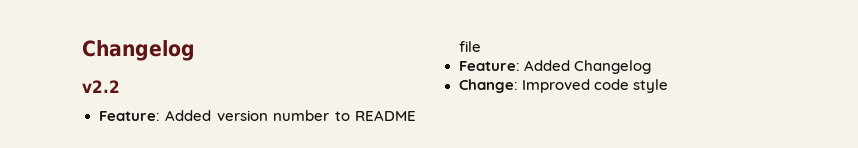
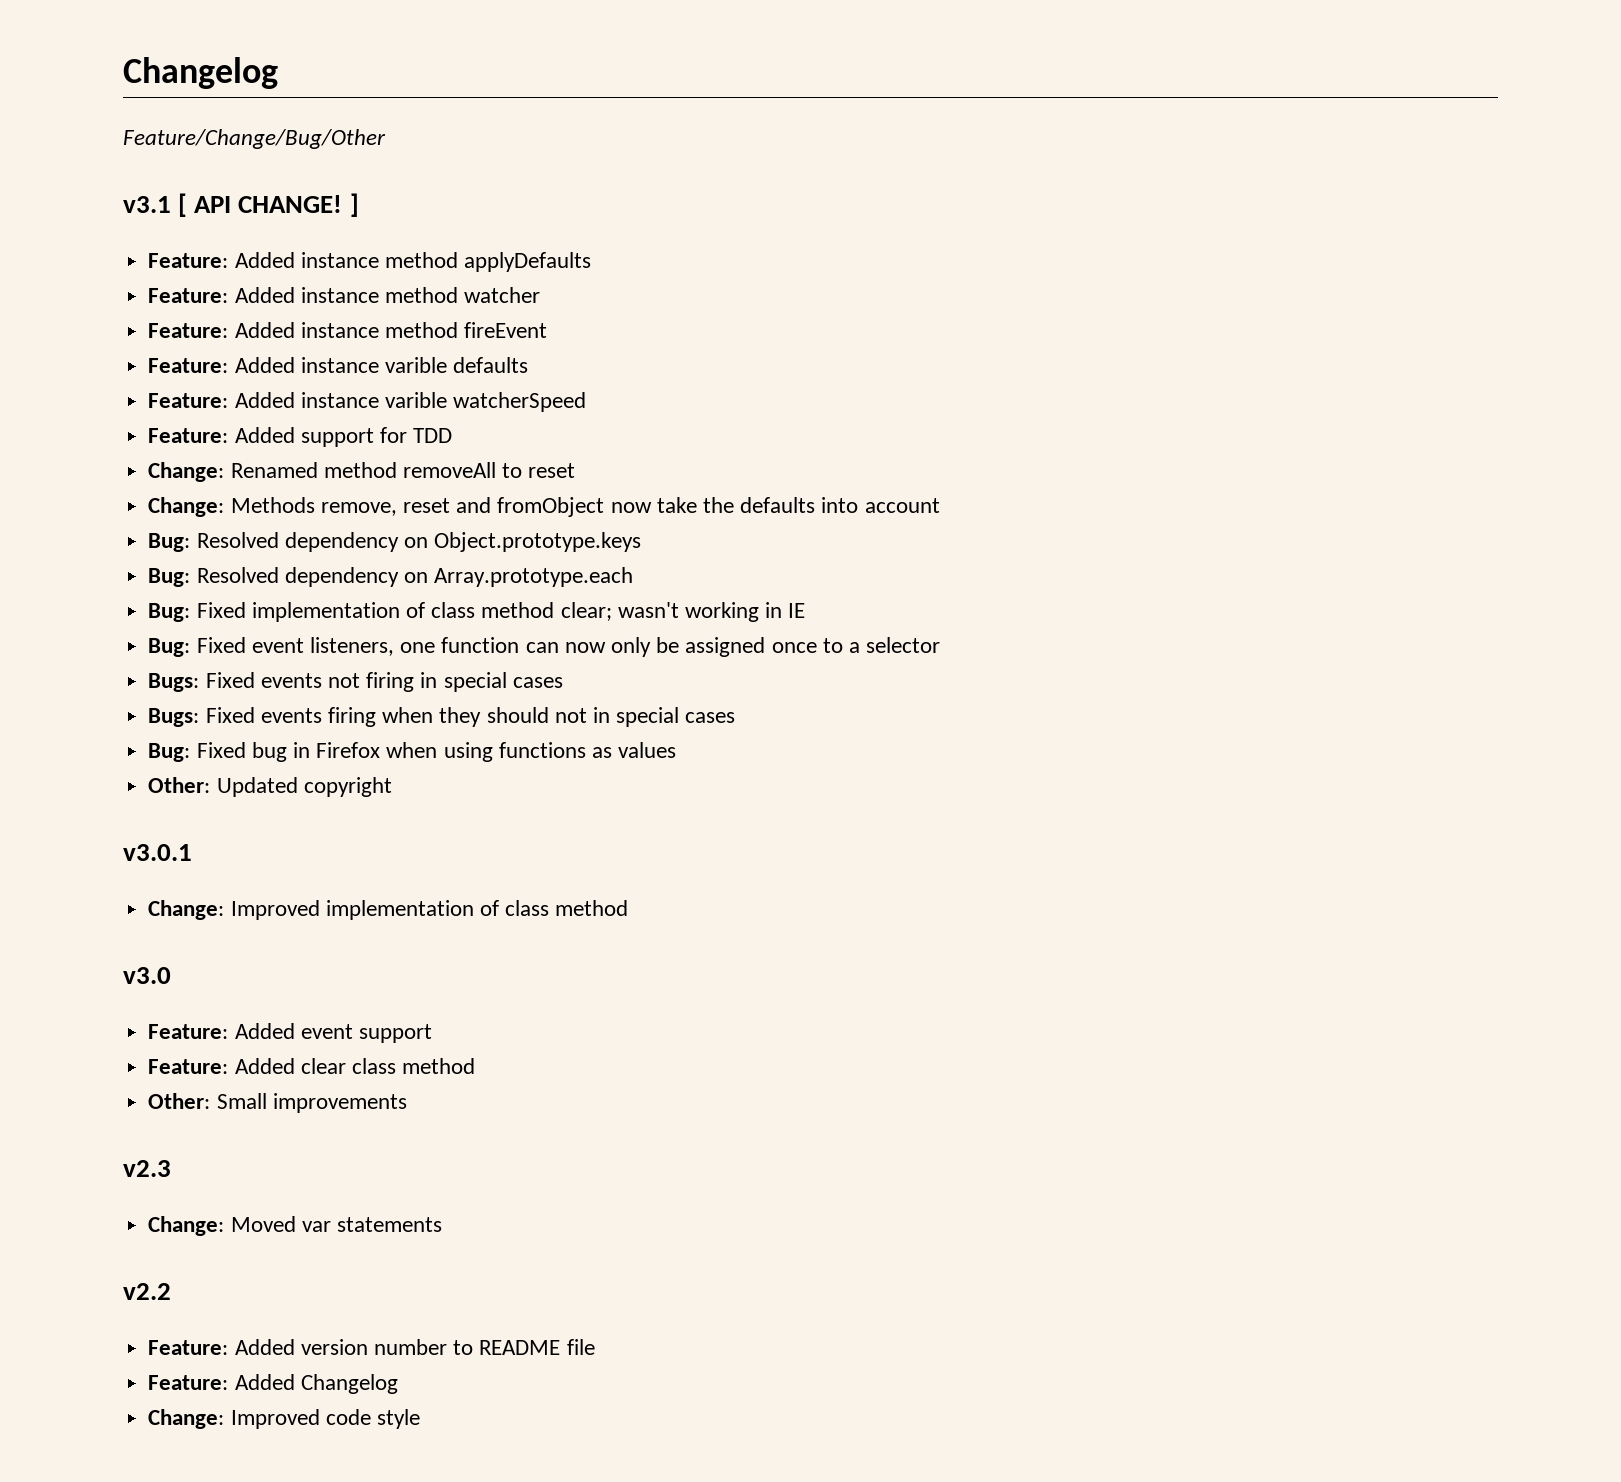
[82,40,195,61] Changelog -> [123,57,278,89] [123,129,386,149] [123,193,359,217] [148,252,592,272] [148,287,541,303] [148,322,548,338] [148,357,529,373] [148,392,587,412] [148,427,453,447] [148,462,576,482] [148,497,940,517] [148,532,642,552] [148,567,634,587] [148,602,806,622] [148,637,941,657] [148,672,563,692] [148,707,736,727] [148,742,677,762] [148,777,392,797] [123,844,192,861] [148,900,629,920] [123,967,171,984] [148,1023,432,1043] [148,1058,476,1074] [148,1093,407,1113] [123,1160,171,1177] [148,1216,442,1236] Changelog // Feature/Change/Bug/Other // v3.1 [ API CHANGE! ] // Feature: Added instance method applyDefaults // Feature: Added instance method watcher // Feature: Added instance method fireEvent // Feature: Added instance varible defaults // Feature: Added instance varible watcherSpeed // Feature: Added support for TDD // Change: Renamed method removeAll to reset // Change: Methods remove, reset and fromObject now take the defaults into account // Bug: Resolved dependency on Object.prototype.keys // Bug: Resolved dependency on Array.prototype.each // Bug: Fixed implementation of class method clear; wasn't working in IE // Bug: Fixed event listeners, one function can now only be assigned once to a selector // Bugs: Fixed events not firing in special cases // Bugs: Fixed events firing when they should not in special cases // Bug: Fixed bug in Firefox when using functions as values // Other: Updated copyright // v3.0.1 // Change: Improved implementation of class method // v3.0 // Feature: Added event support // Feature: Added clear class method // Other: Small improvements // v2.3 // Change: Moved var statements

